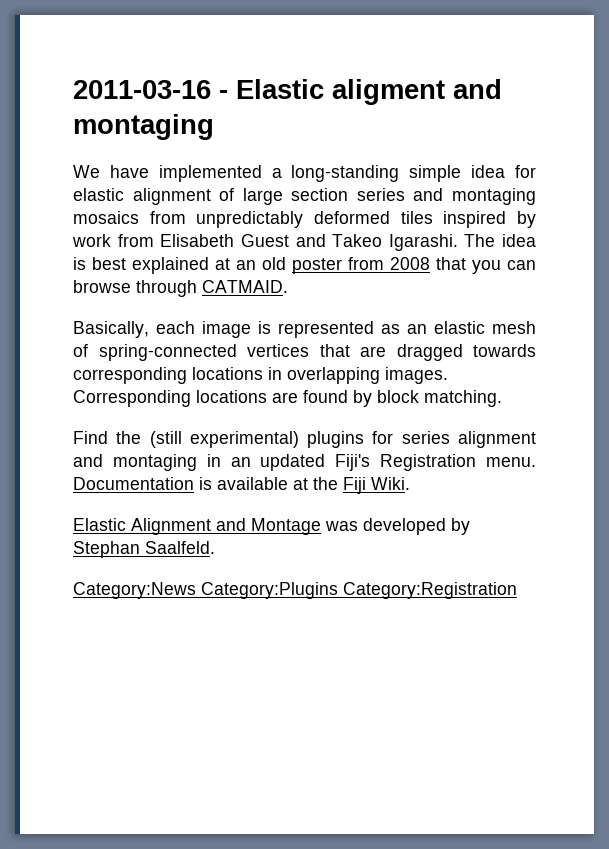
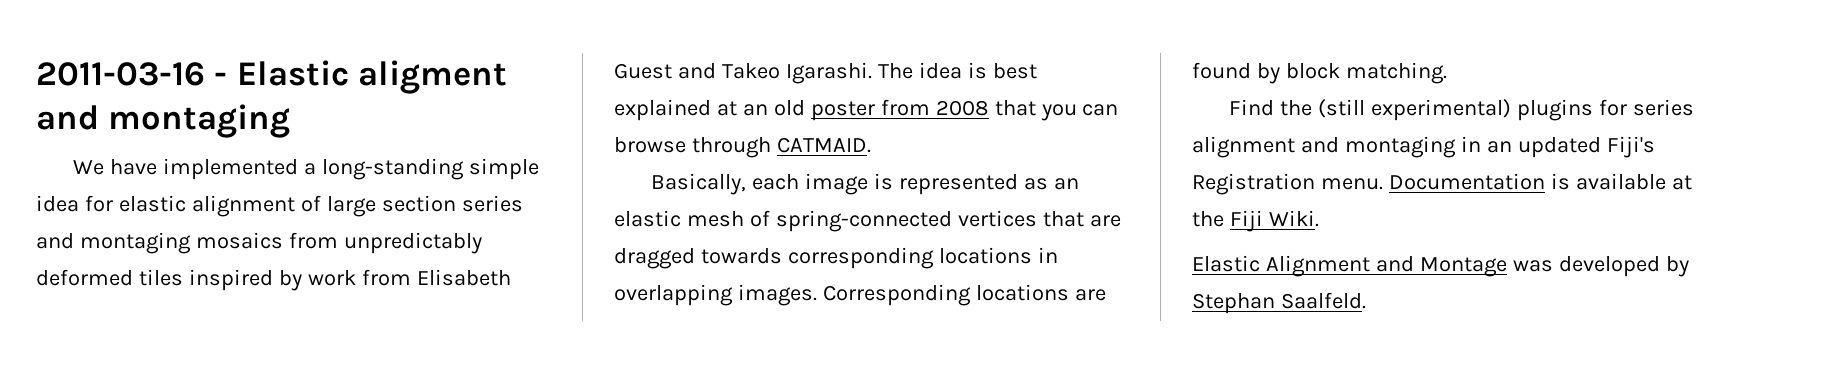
[73,582,517,599] // Category:News Category:Plugins Category:Registration -> (1366, 300) none

